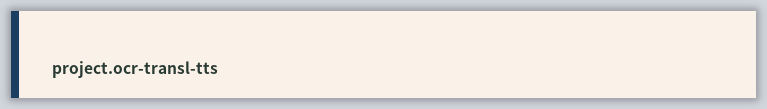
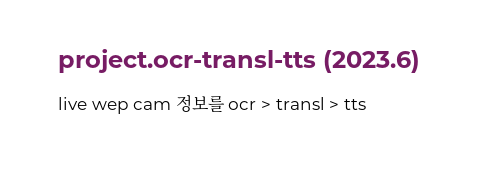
(218, 69) none -> [323,50,420,73] [58,95,366,114] (2023.6) // live wep cam 정보를 ocr > transl > tts

